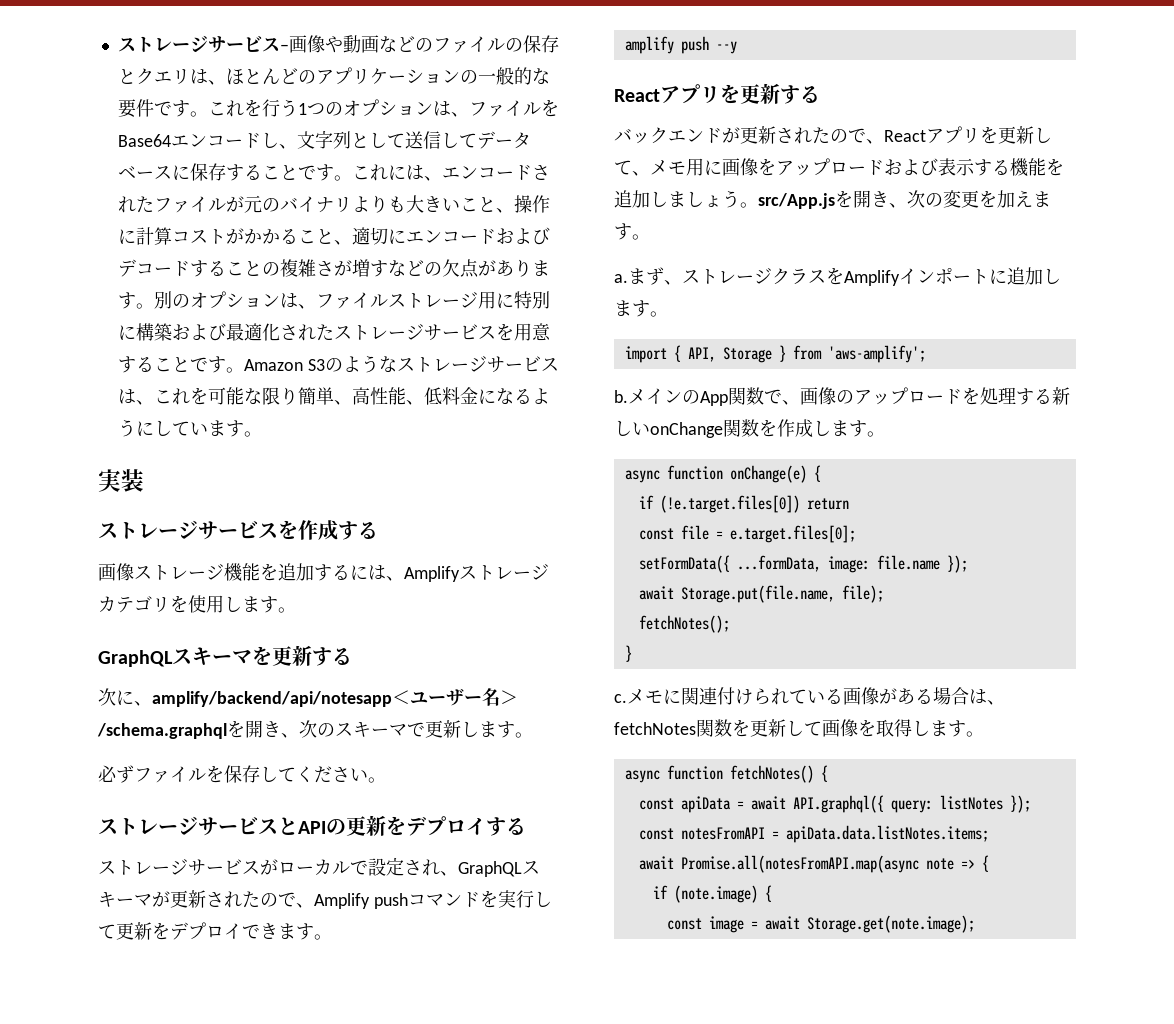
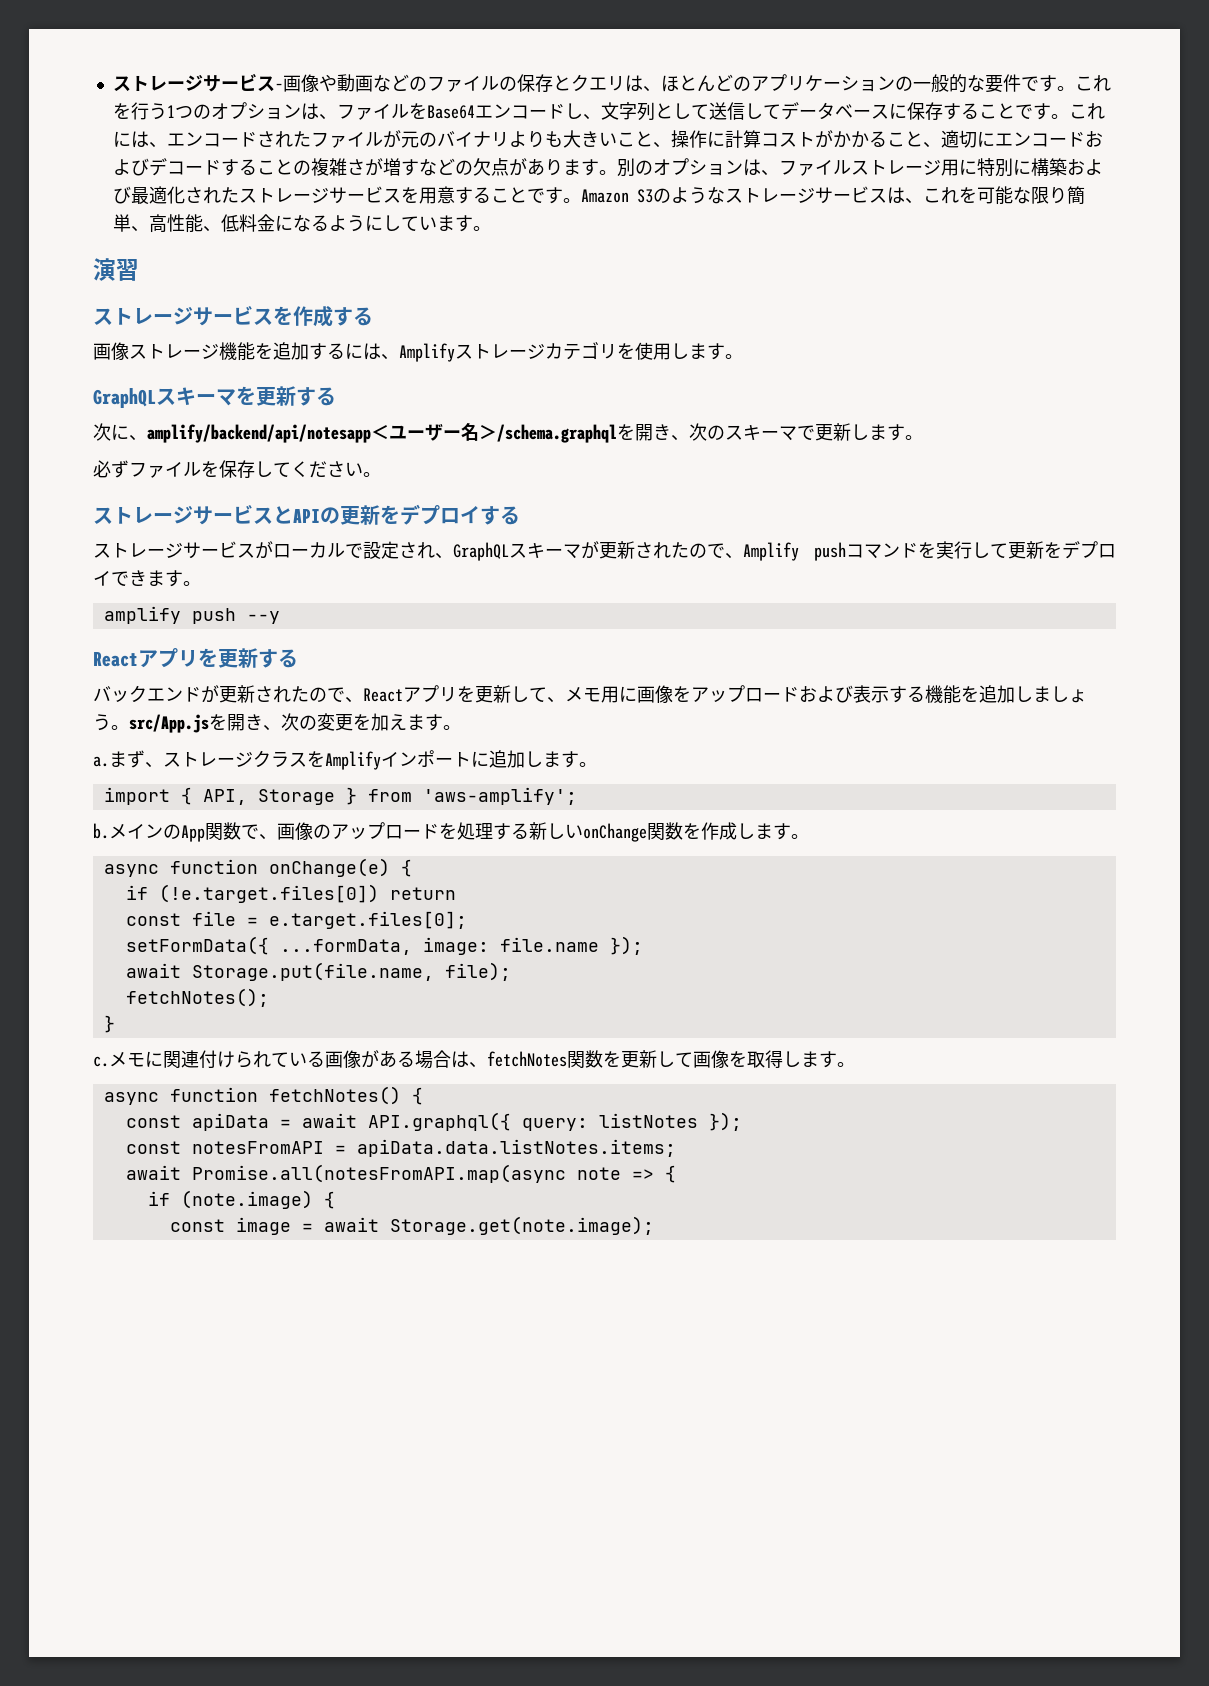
[98,469,144,492] 実装 -> [93,258,139,281] 演習

